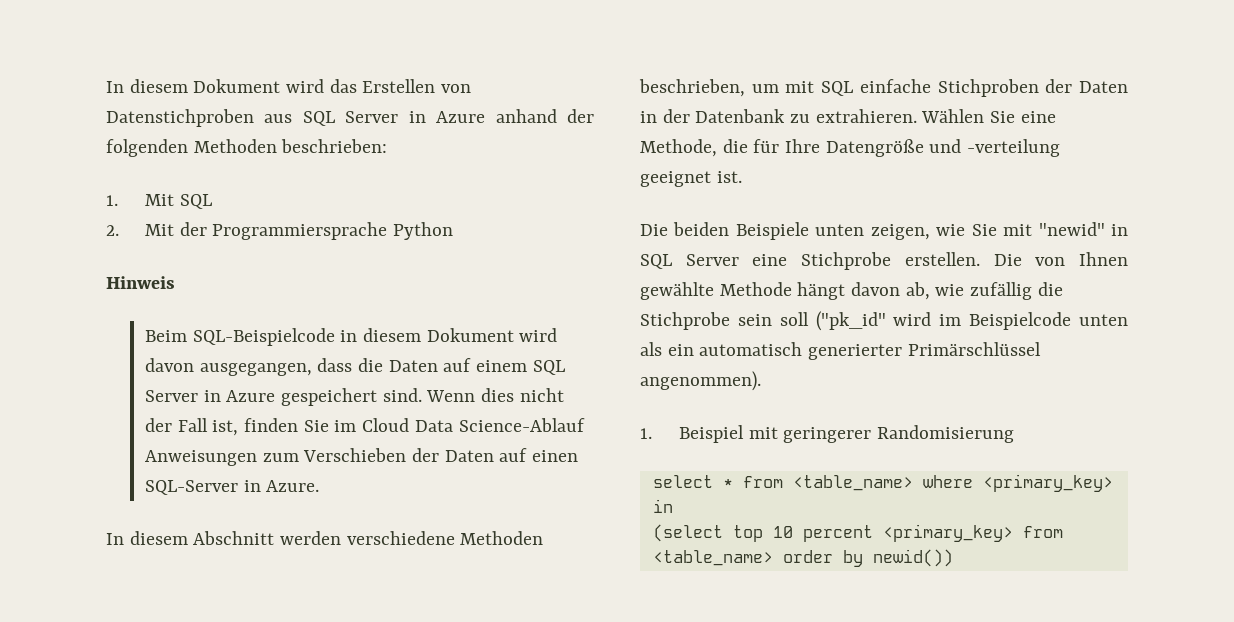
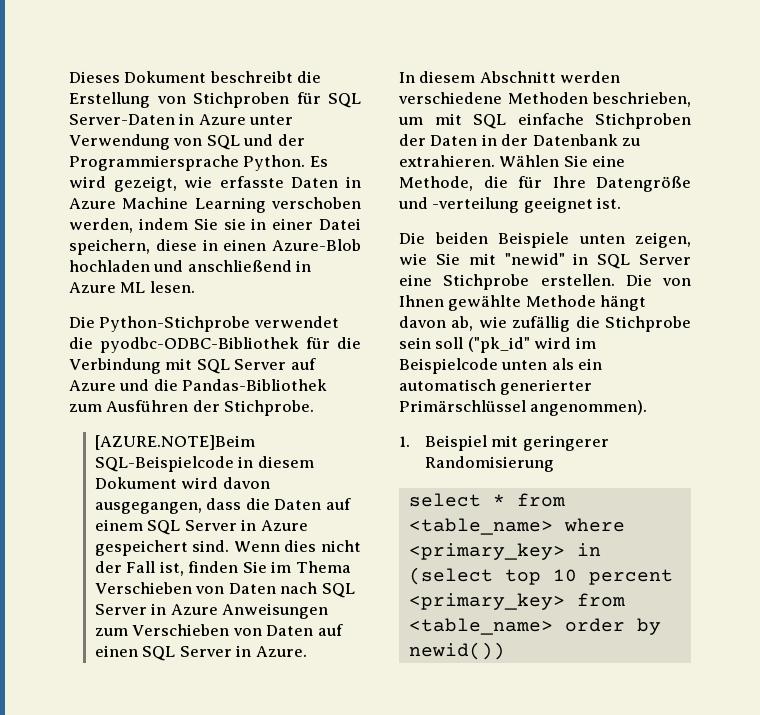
[106,79,472,93] [106,109,594,127] [106,139,388,157] [106,194,212,209] [106,222,454,240] [106,276,175,289] [145,330,188,342] In diesem Dokument wird das Erstellen von Datenstichproben aus SQL Server in Azure anhand der folgenden Methoden beschrieben: // 1. Mit SQL // 2. Mit der Programmiersprache Python // Hinweis // Beim -> [69,71,322,83] [69,92,361,108] [69,113,294,125] [69,134,305,150] [69,155,328,171] [69,176,361,192] [69,197,361,213] [69,218,361,233] [69,239,361,255] [69,260,312,272] [69,281,195,293] [69,316,339,332] [69,337,361,353] [69,358,316,374] [69,379,328,391] [69,400,315,416] [94,435,255,450] Dieses Dokument beschreibt die Erstellung von Stichproben für SQL Server-Daten in Azure unter Verwendung von SQL und der Programmiersprache Python. Es wird gezeigt, wie erfasste Daten in Azure Machine Learning verschoben werden, indem Sie sie in einer Datei speichern, diese in einen Azure-Blob hochladen und anschließend in Azure ML lesen. // Die Python-Stichprobe verwendet die pyodbc-ODBC-Bibliothek für die Verbindung mit SQL Server auf Azure und die Pandas-Bibliothek zum Ausführen der Stichprobe. // [AZURE.NOTE]Beim
[362,418,585,432] Cloud Data Science-Ablauf -> [295,561,351,573] [94,582,355,598] [94,603,218,615] Thema Verschieben von Daten nach SQL Server in Azure
[412,448,440,462] der -> [232,628,262,636] von
[145,480,239,495] SQL-Server -> [142,646,232,661] SQL Server

